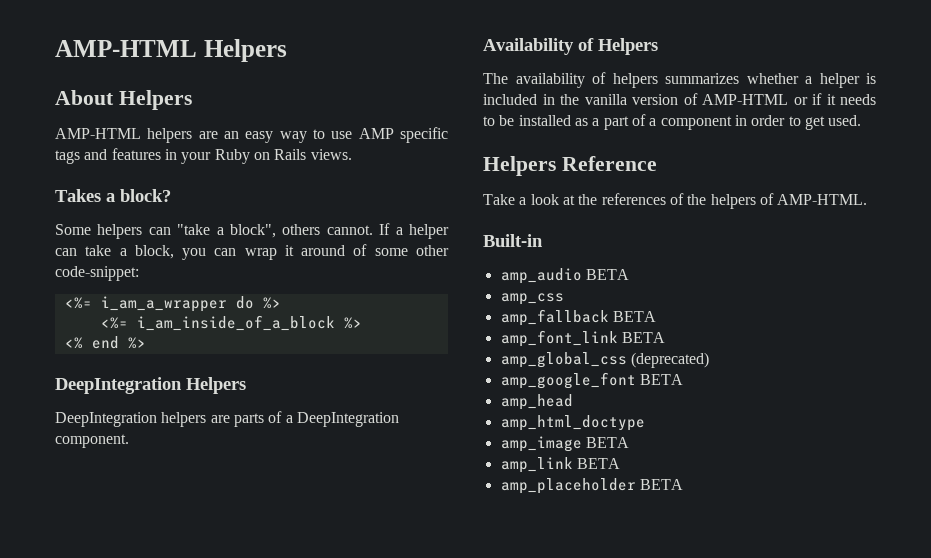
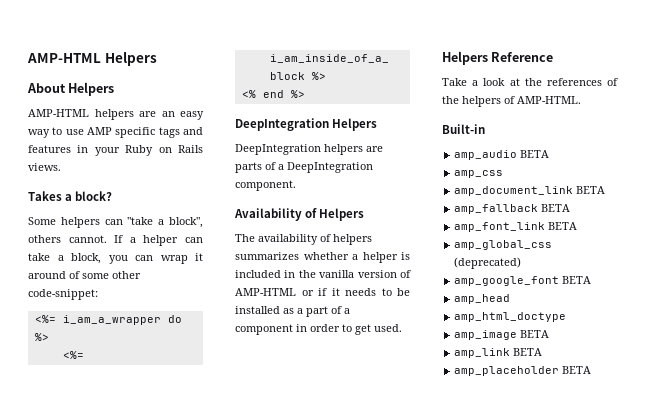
(564, 299) none -> [454,186,606,196] // amp_document_link BETA

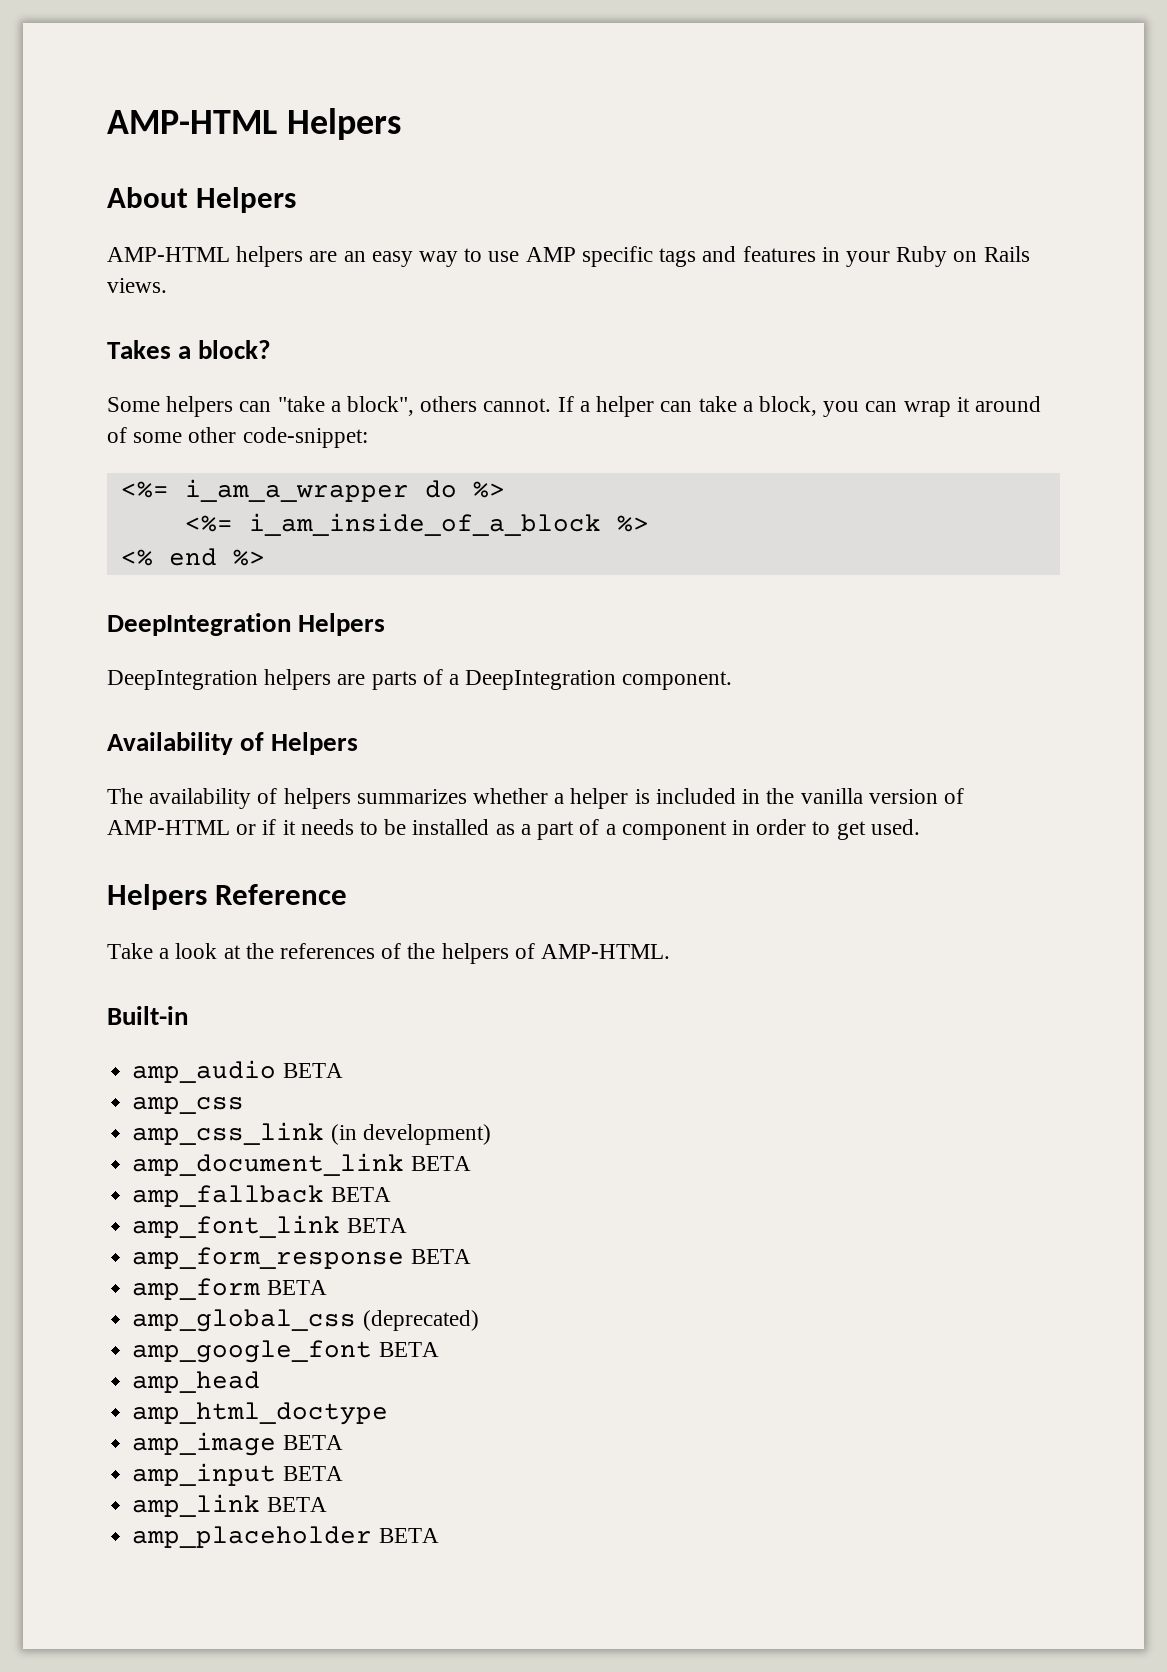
(504, 174) none -> [132,1122,491,1145] // amp_css_link (in development)
(578, 226) none -> [132,1247,471,1269] [132,1278,327,1300] // amp_form_response BETA // amp_form BETA
(550, 334) none -> [132,1463,343,1486] // amp_input BETA

